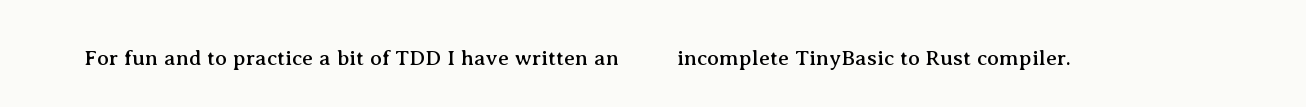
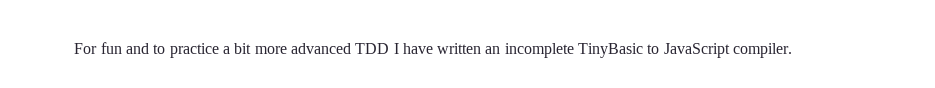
[369,50,391,65] of -> [254,43,351,54] more advanced
[925,51,972,65] Rust -> [663,43,730,58] JavaScript

